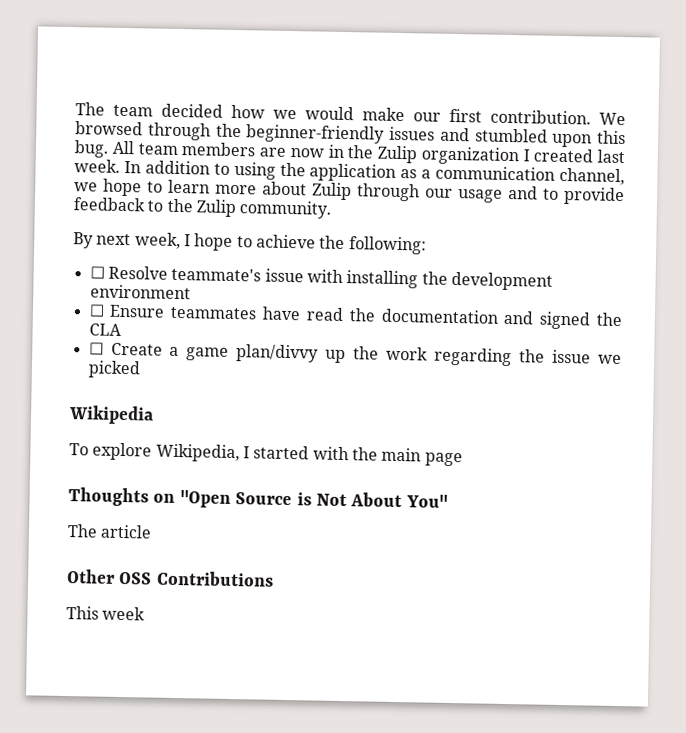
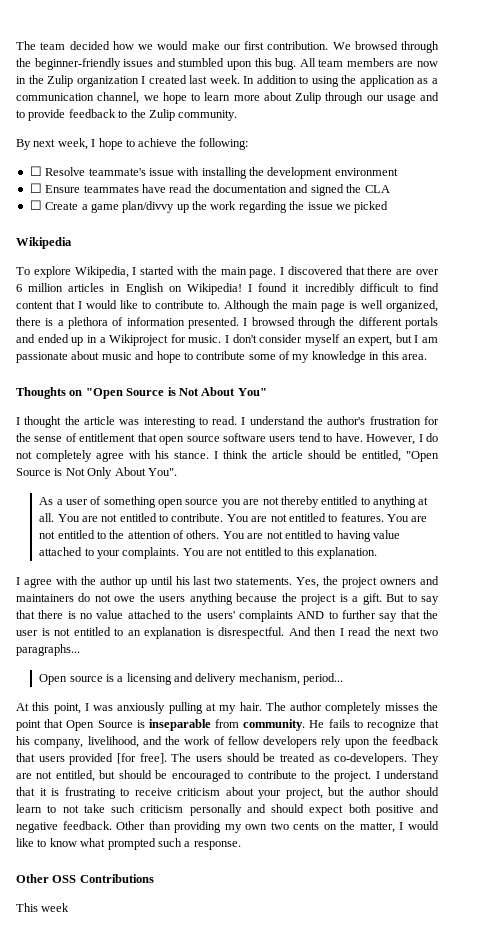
[424,452,463,467] page -> [249,266,439,278] [16,283,439,295] [16,300,438,312] [16,317,438,329] [16,334,438,346] [16,351,427,363] page. I discovered that there are over 6 million articles in English on Wikipedia! I found it incredibly difficult to find content that I would like to contribute to. Although the main page is well organized, there is a plethora of information presented. I browsed through the different portals and ended up in a Wikiproject for music. I don't consider myself an expert, but I am passionate about music and hope to contribute some of my knowledge in this area.
[67,524,153,539] The article -> [16,416,440,428] [16,433,439,445] [16,450,439,462] [16,467,177,479] [39,496,429,508] [39,513,428,522] [39,530,401,542] [39,547,377,559] [16,576,440,588] [16,593,439,605] [16,610,438,622] [16,627,439,639] [16,644,80,656] [39,673,344,685] [16,702,438,714] [16,719,440,731] [16,736,439,748] [16,753,440,765] [16,770,439,782] [16,787,440,799] [16,804,439,816] [16,821,440,833] [16,838,241,850] I thought the article was interesting to read. I understand the author's frustration for the sense of entitlement that open source software users tend to have. However, I do not completely agree with his stance. I think the article should be entitled, "Open Source is Not Only About You". // As a user of something open source you are not thereby entitled to anything at all. You are not entitled to contribute. You are not entitled to features. You are not entitled to the attention of others. You are not entitled to having value attached to your complaints. You are not entitled to this explanation. // I agree with the author up until his last two statements. Yes, the project owners and maintainers do not owe the users anything because the project is a gift. But to say that there is no value attached to the users' complaints AND to further say that the user is not entitled to an explanation is disrespectful. And then I read the next two paragraphs... // Open source is a licensing and delivery mechanism, period... // At this point, I was anxiously pulling at my hair. The author completely misses the point that Open Source is inseparable from community. He fails to recognize that his company, livelihood, and the work of fellow developers rely upon the feedback that users provided [for free]. The users should be treated as co-developers. They are not entitled, but should be encouraged to contribute to the project. I understand that it is frustrating to receive criticism about your project, but the author should learn to not take such criticism personally and should expect both positive and negative feedback. Other than providing my own two cents on the matter, I would like to know what prompted such a response.

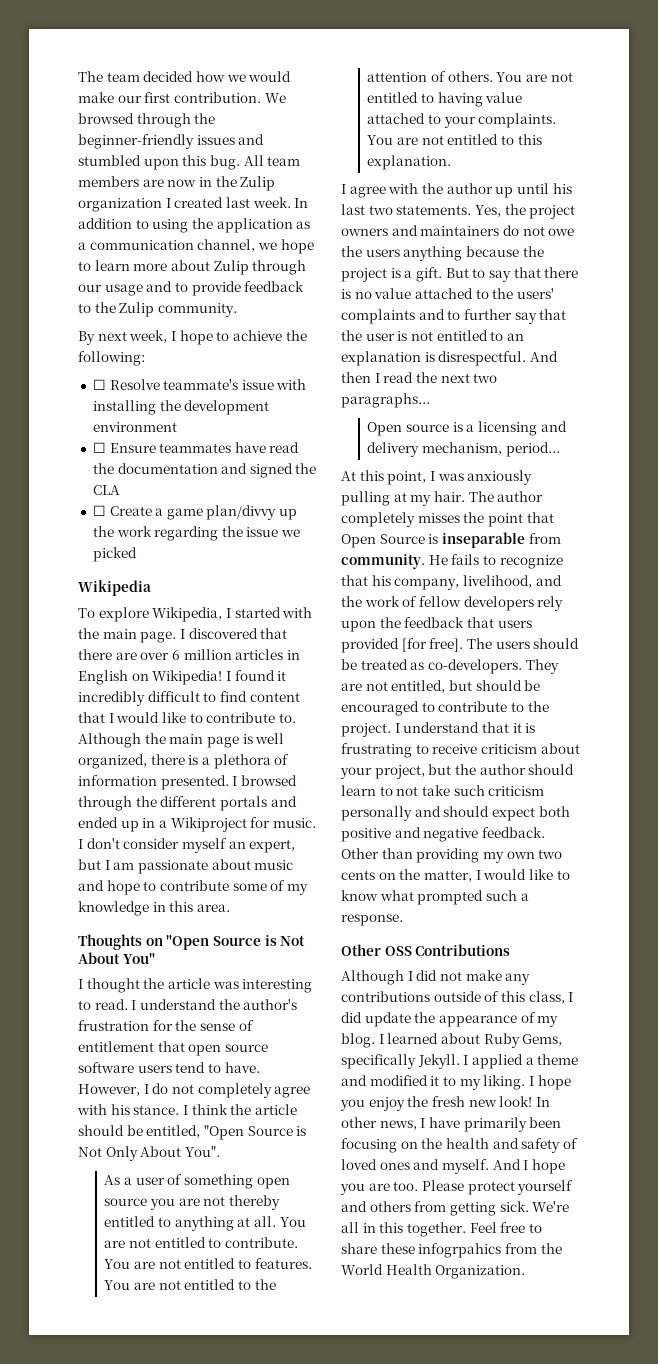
[297,611,325,619] AND -> [418,309,445,320] and
[16,903,70,912] This week -> [341,970,531,985] [341,991,574,1004] [341,1012,559,1027] [341,1033,563,1048] [341,1054,579,1069] [341,1075,571,1090] [340,1096,550,1111] [341,1117,562,1132] [341,1138,578,1153] [341,1159,565,1174] [340,1180,574,1195] [341,1201,570,1216] [341,1222,542,1237] [341,1243,562,1258] [341,1264,526,1279] Although I did not make any contributions outside of this class, I did update the appearance of my blog. I learned about Ruby Gems, specifically Jekyll. I applied a theme and modified it to my liking. I hope you enjoy the fresh new look! In other news, I have primarily been focusing on the health and safety of loved ones and myself. And I hope you are too. Please protect yourself and others from getting sick. We're all in this together. Feel free to share these infogrpahics from the World Health Organization.

